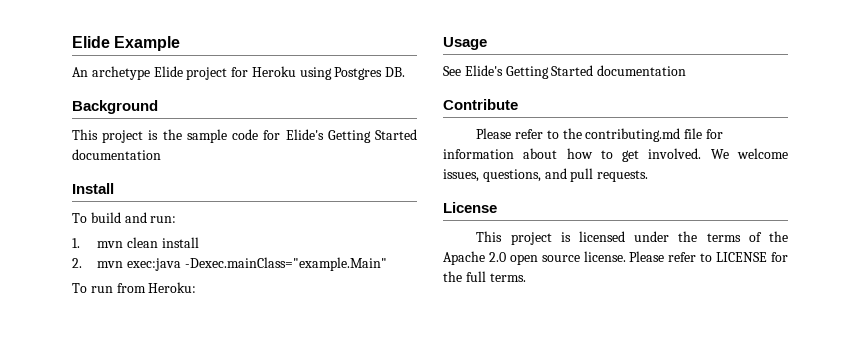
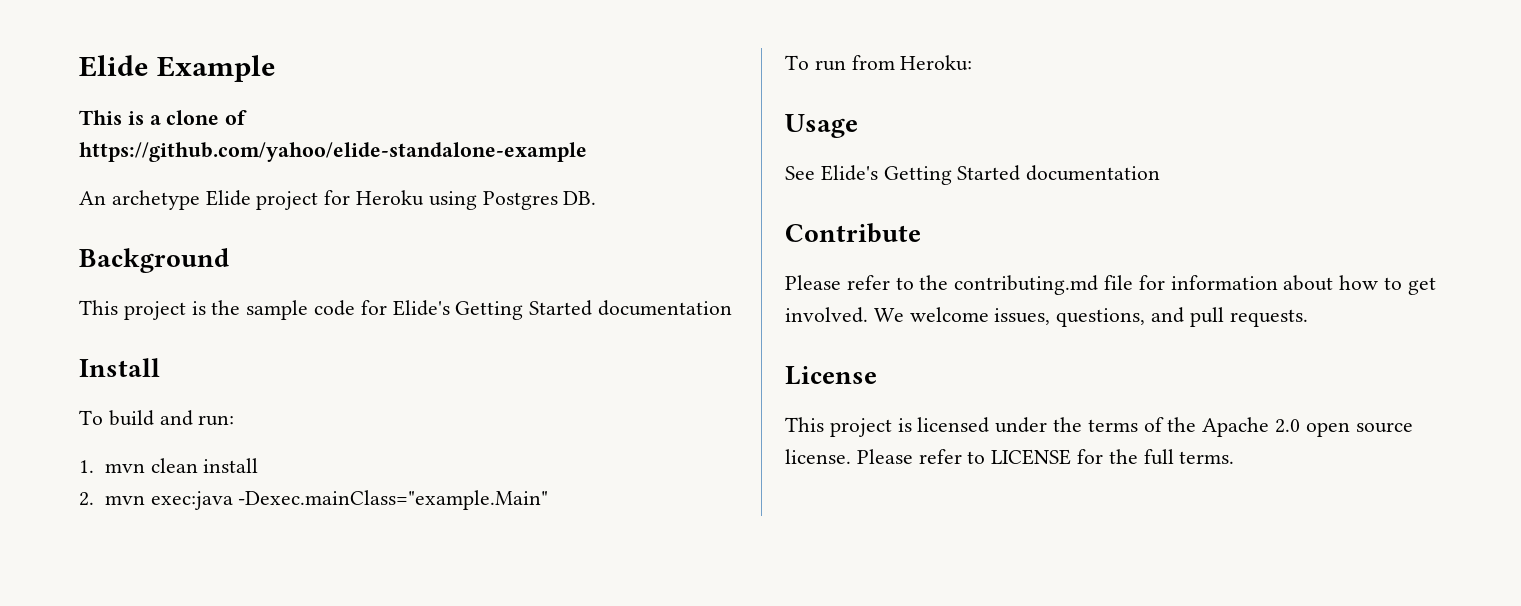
(181, 43) none -> [79,110,248,125] [79,142,587,162] // This is a clone of https://github.com/yahoo/elide-standalone-example

